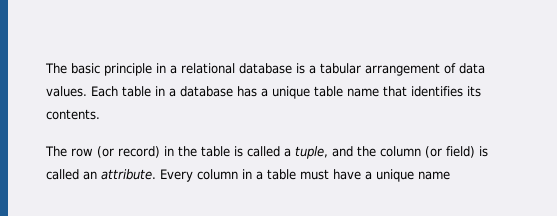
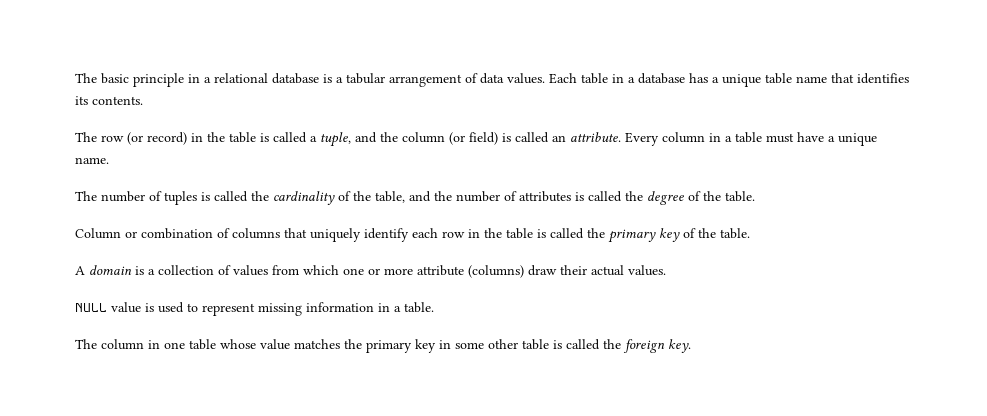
[418,171,450,180] name -> [75,157,109,164] [75,191,755,205] [75,228,750,243] [75,265,666,278] [75,302,434,316] [75,339,691,353] name. // The number of tuples is called the cardinality of the table, and the number of attributes is called the degree of the table. // Column or combination of columns that uniquely identify each row in the table is called the primary key of the table. // A domain is a collection of values from which one or more attribute (columns) draw their actual values. // NULL value is used to represent missing information in a table. // The column in one table whose value matches the primary key in some other table is called the foreign key.

